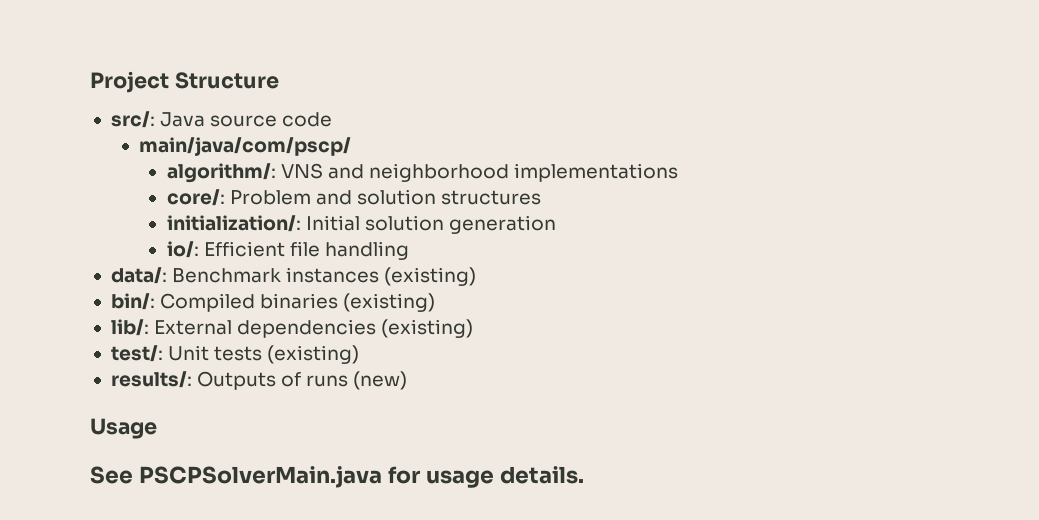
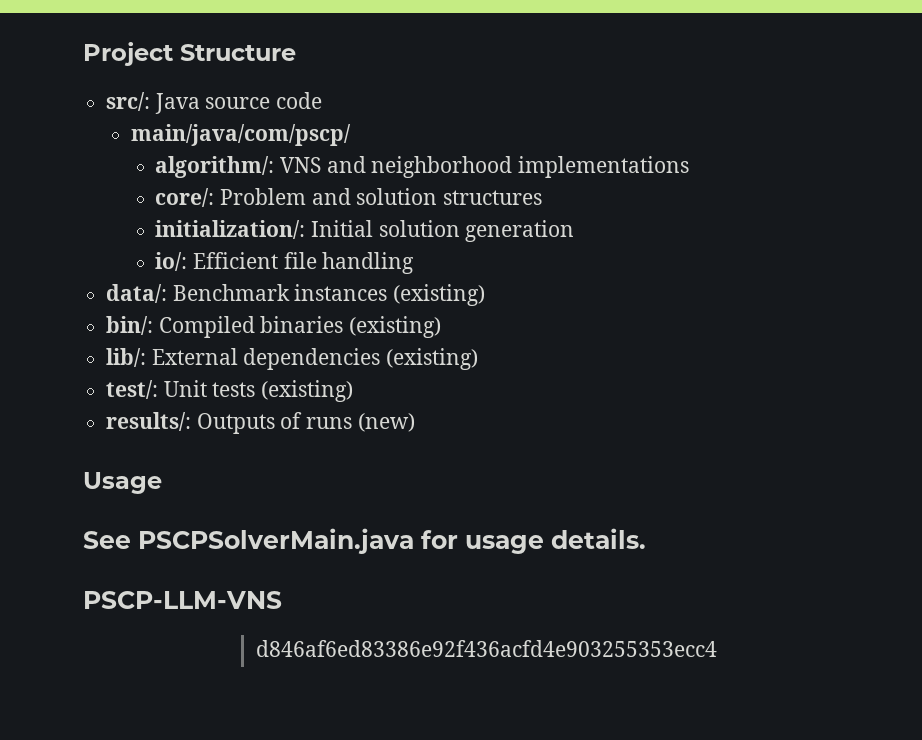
(584, 475) none -> [83,591,282,609] [255,640,717,657] // PSCP-LLM-VNS // d846af6ed83386e92f436acfd4e903255353ecc4

